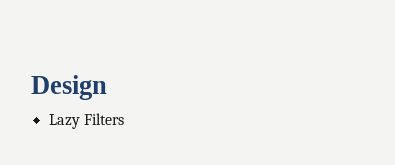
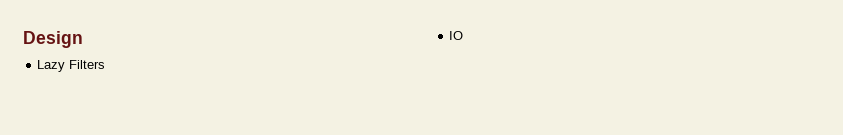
(124, 119) none -> [449,31,464,40] // IO

